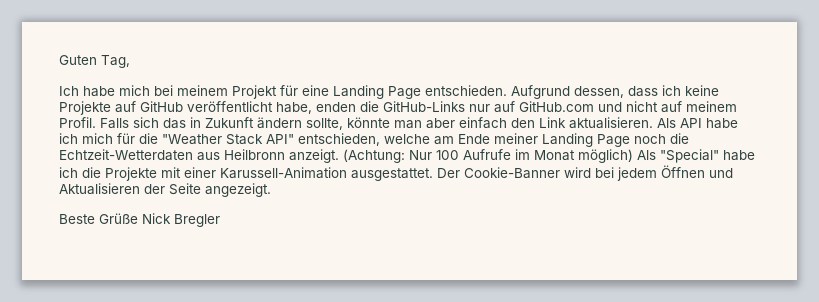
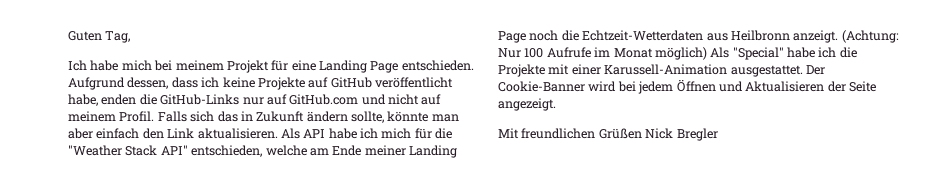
[59,213,138,224] Beste Grüße -> [498,128,642,139] Mit freundlichen Grüßen

